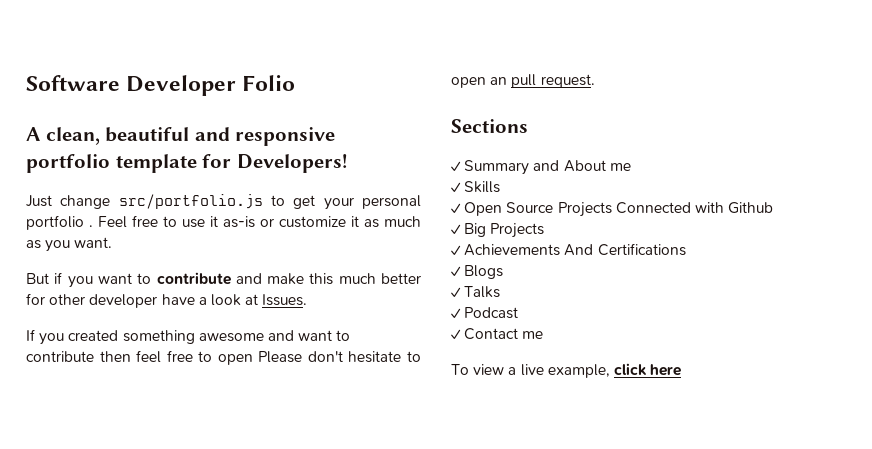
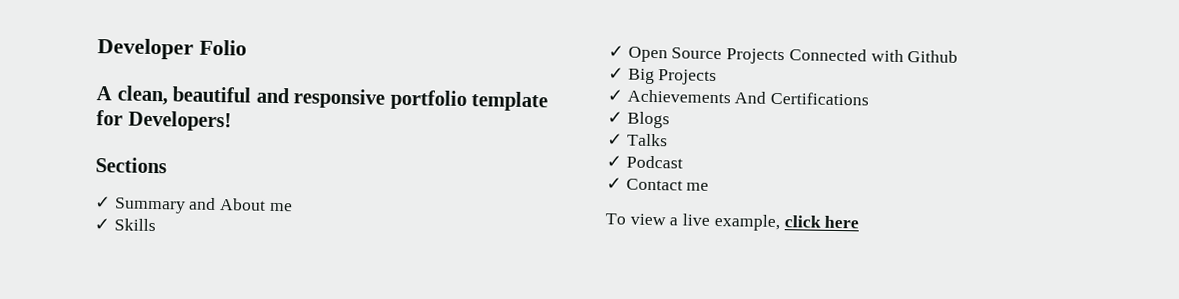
[26,75,120,91] Software -> (97, 49) none
[26,194,421,210] [26,215,421,230] [26,237,113,252] [26,272,422,288] [26,293,308,308] [26,329,351,345] [26,350,421,365] [451,74,595,88] // Just change src/portfolio.js to get your personal portfolio . Feel free to use it as-is or customize it as much as you want. // But if you want to contribute and make this much better for other developer have a look at Issues. // If you created something awesome and want to contribute then feel free to open Please don't hesitate to open an pull request. -> (232, 121) none

